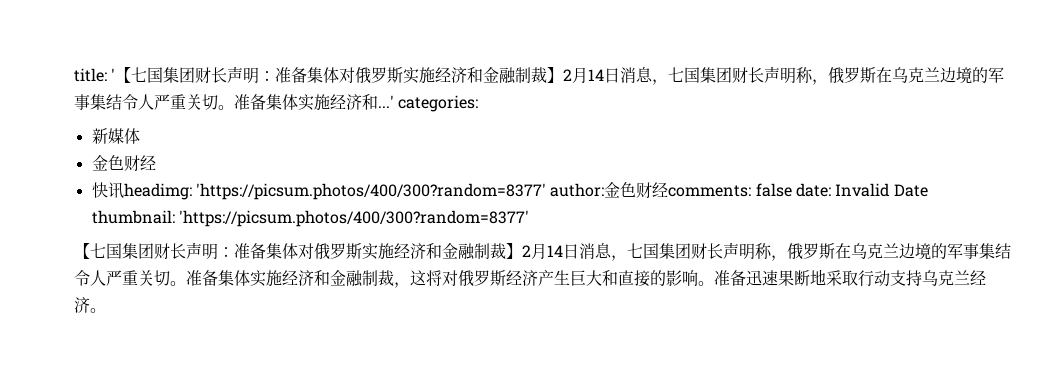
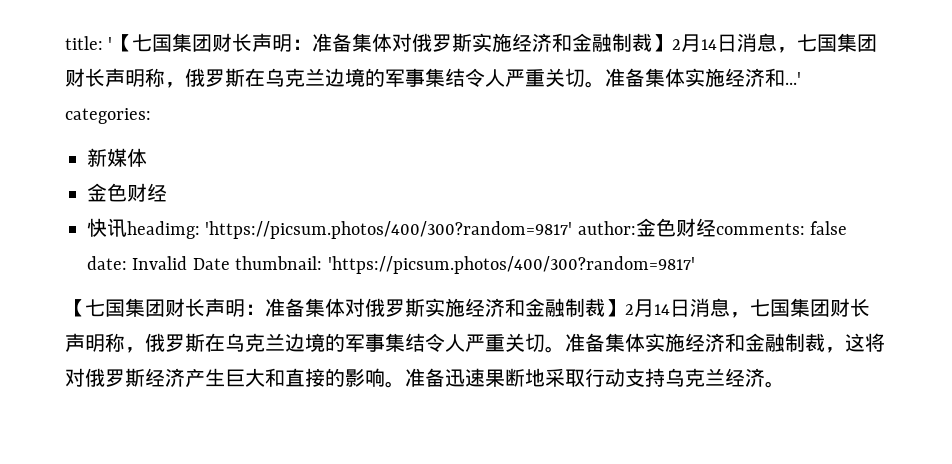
[195,183,546,200] 'https://picsum.photos/400/300?random=8377' -> [205,221,573,239] 'https://picsum.photos/400/300?random=9817'
[178,210,529,227] 'https://picsum.photos/400/300?random=8377' -> [327,256,695,274] 'https://picsum.photos/400/300?random=9817'

